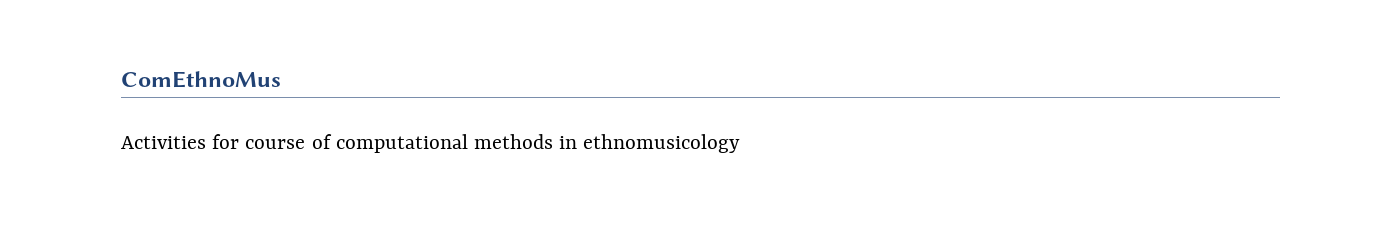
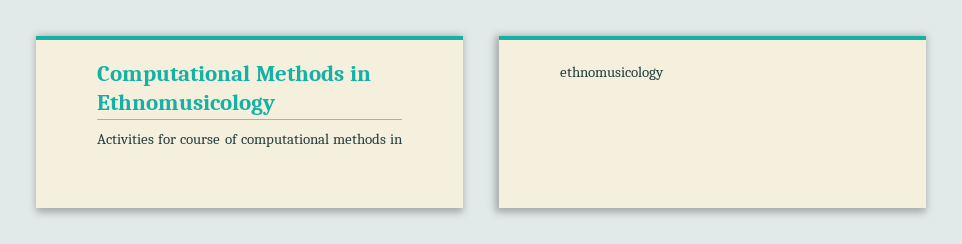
[121,71,281,88] ComEthnoMus -> [97,65,372,86] [97,94,275,115] Computational Methods in Ethnomusicology

